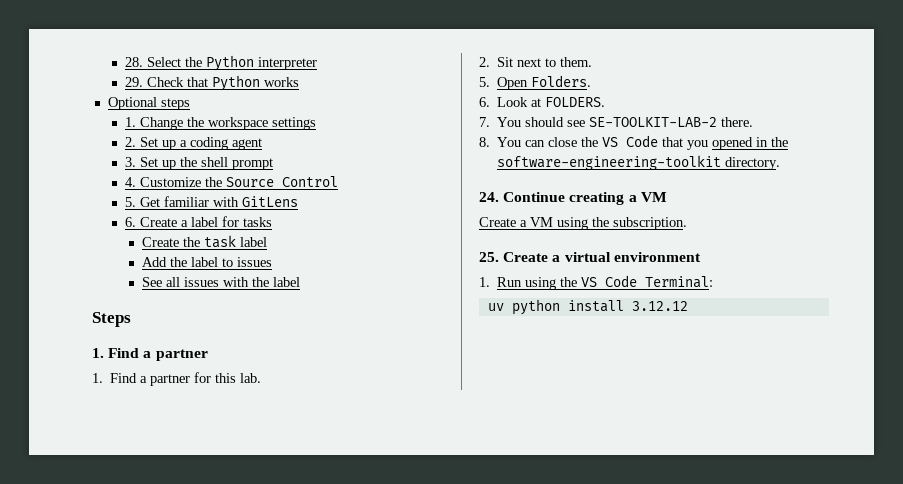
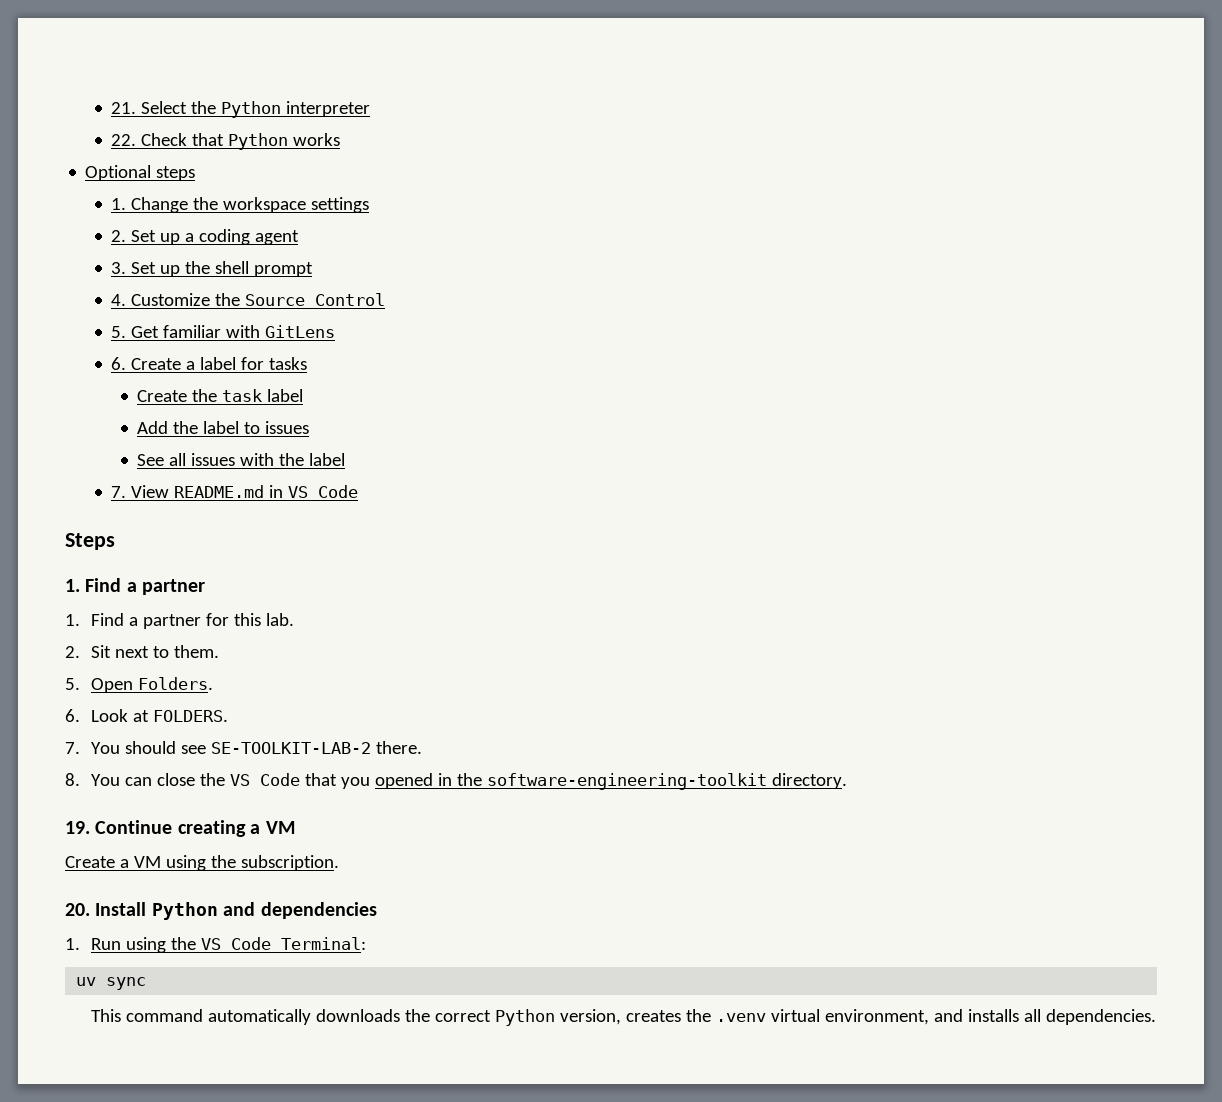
[124,57,143,67] 28. -> [111,102,137,114] 21.
[124,77,143,87] 29. -> [111,134,137,146] 22.
(300, 282) none -> [111,485,359,498] // 7. View README.md in VS Code
[479,192,499,202] 24. -> [65,821,90,834] 19.
[479,252,701,262] 25. Create a virtual environment -> [65,902,377,920] 20. Install Python and dependencies
[511,299,688,315] python install 3.12.12 -> [106,977,147,990] [91,1009,1156,1026] sync // This command automatically downloads the correct Python version, creates the .venv virtual environment, and installs all dependencies.

